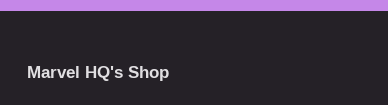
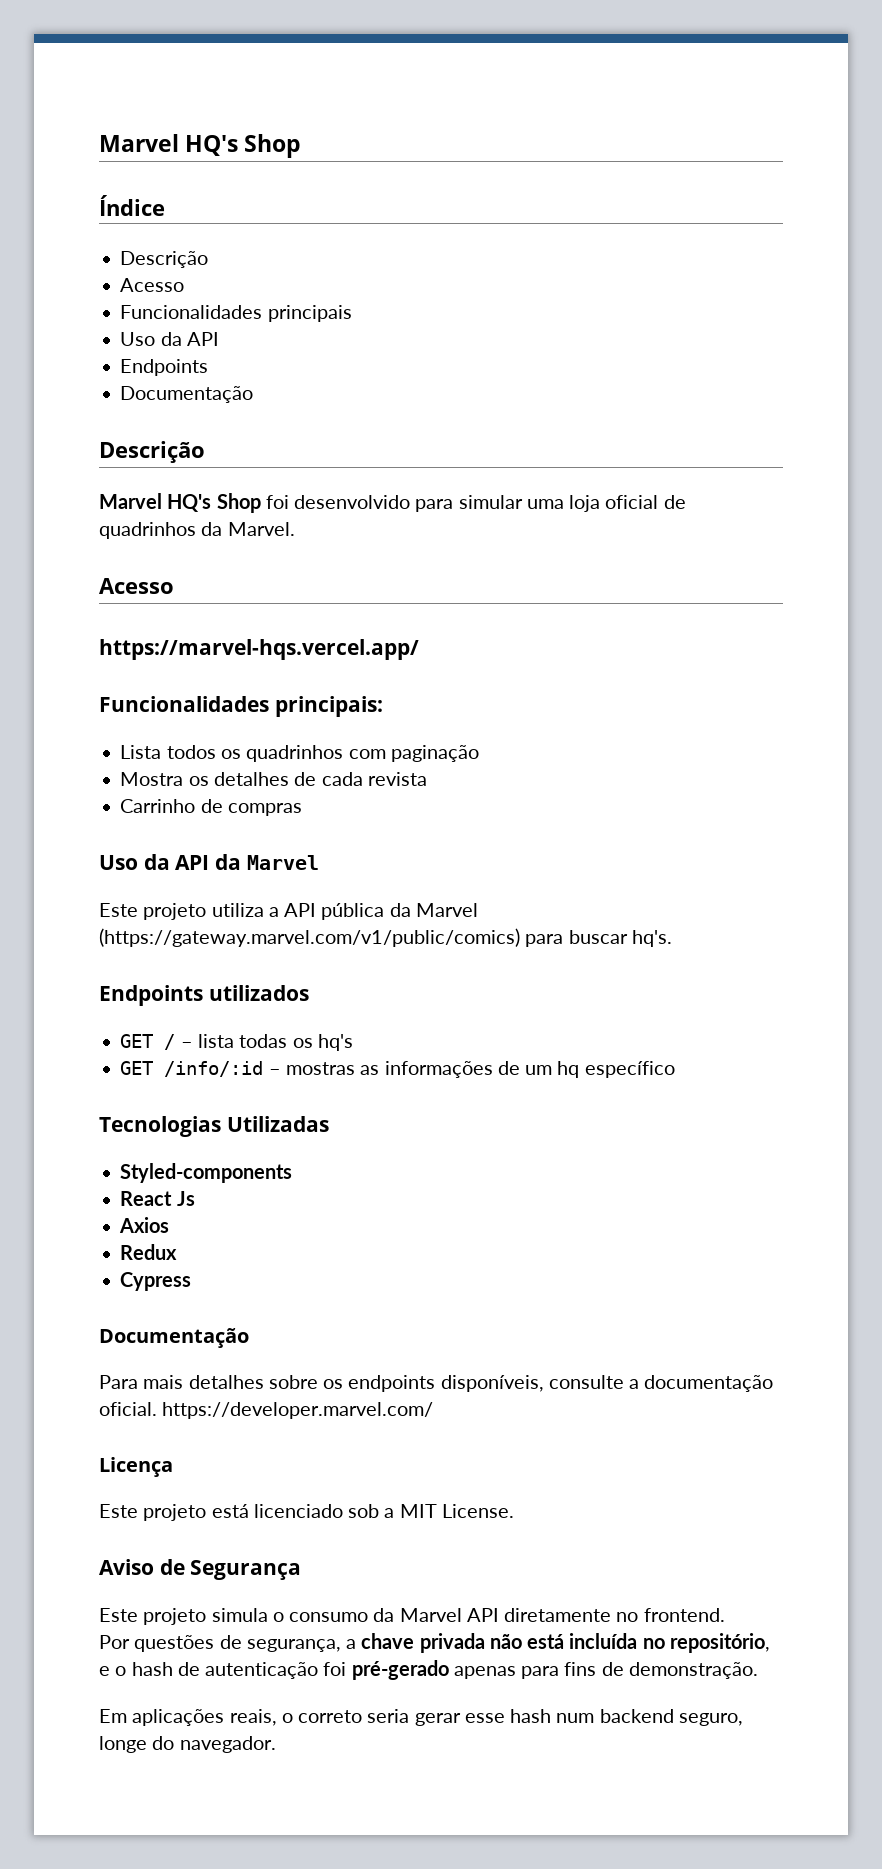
[27,66,169,81] Marvel HQ's Shop -> [99,134,302,158] [99,195,165,216] [120,251,209,268] [120,278,185,292] [120,305,352,322] [120,332,219,346] [120,359,209,376] [120,386,254,403] [99,441,205,463] [99,493,686,513] [99,522,295,539] [99,578,174,594] [99,639,419,660] [99,696,383,717] [120,745,479,762] [120,772,427,786] [120,799,302,816] [99,854,319,870] [99,903,478,920] [99,928,672,947] [99,985,309,1006] [120,1034,353,1051] [120,1061,675,1078] [99,1116,329,1137] [120,1163,293,1183] [120,1191,195,1206] [119,1217,170,1233] [120,1244,178,1260] [120,1272,192,1291] [99,1328,249,1348] [99,1375,774,1392] [99,1402,434,1419] [99,1457,173,1477] [99,1504,514,1521] [99,1559,302,1580] [99,1608,725,1625] [99,1633,770,1653] [99,1660,758,1680] [99,1709,743,1726] [99,1736,276,1753] Marvel HQ's Shop // Índice // Descrição // Acesso // Funcionalidades principais // Uso da API // Endpoints // Documentação // Descrição // Marvel HQ's Shop foi desenvolvido para simular uma loja oficial de quadrinhos da Marvel. // Acesso // https://marvel-hqs.vercel.app/ // Funcionalidades principais: // Lista todos os quadrinhos com paginação // Mostra os detalhes de cada revista // Carrinho de compras // Uso da API da Marvel // Este projeto utiliza a API pública da Marvel (https://gateway.marvel.com/v1/public/comics) para buscar hq's. // Endpoints utilizados // GET / – lista todas os hq's // GET /info/:id – mostras as informações de um hq específico // Tecnologias Utilizadas // Styled-components // React Js // Axios // Redux // Cypress // Documentação // Para mais detalhes sobre os endpoints disponíveis, consulte a documentação oficial. https://developer.marvel.com/ // Licença // Este projeto está licenciado sob a MIT License. // Aviso de Segurança // Este projeto simula o consumo da Marvel API diretamente no frontend. // Por questões de segurança, a chave privada não está incluída no repositório, e o hash de autenticação foi pré-gerado apenas para fins de demonstração. // Em aplicações reais, o correto seria gerar esse hash num backend seguro, longe do navegador.

